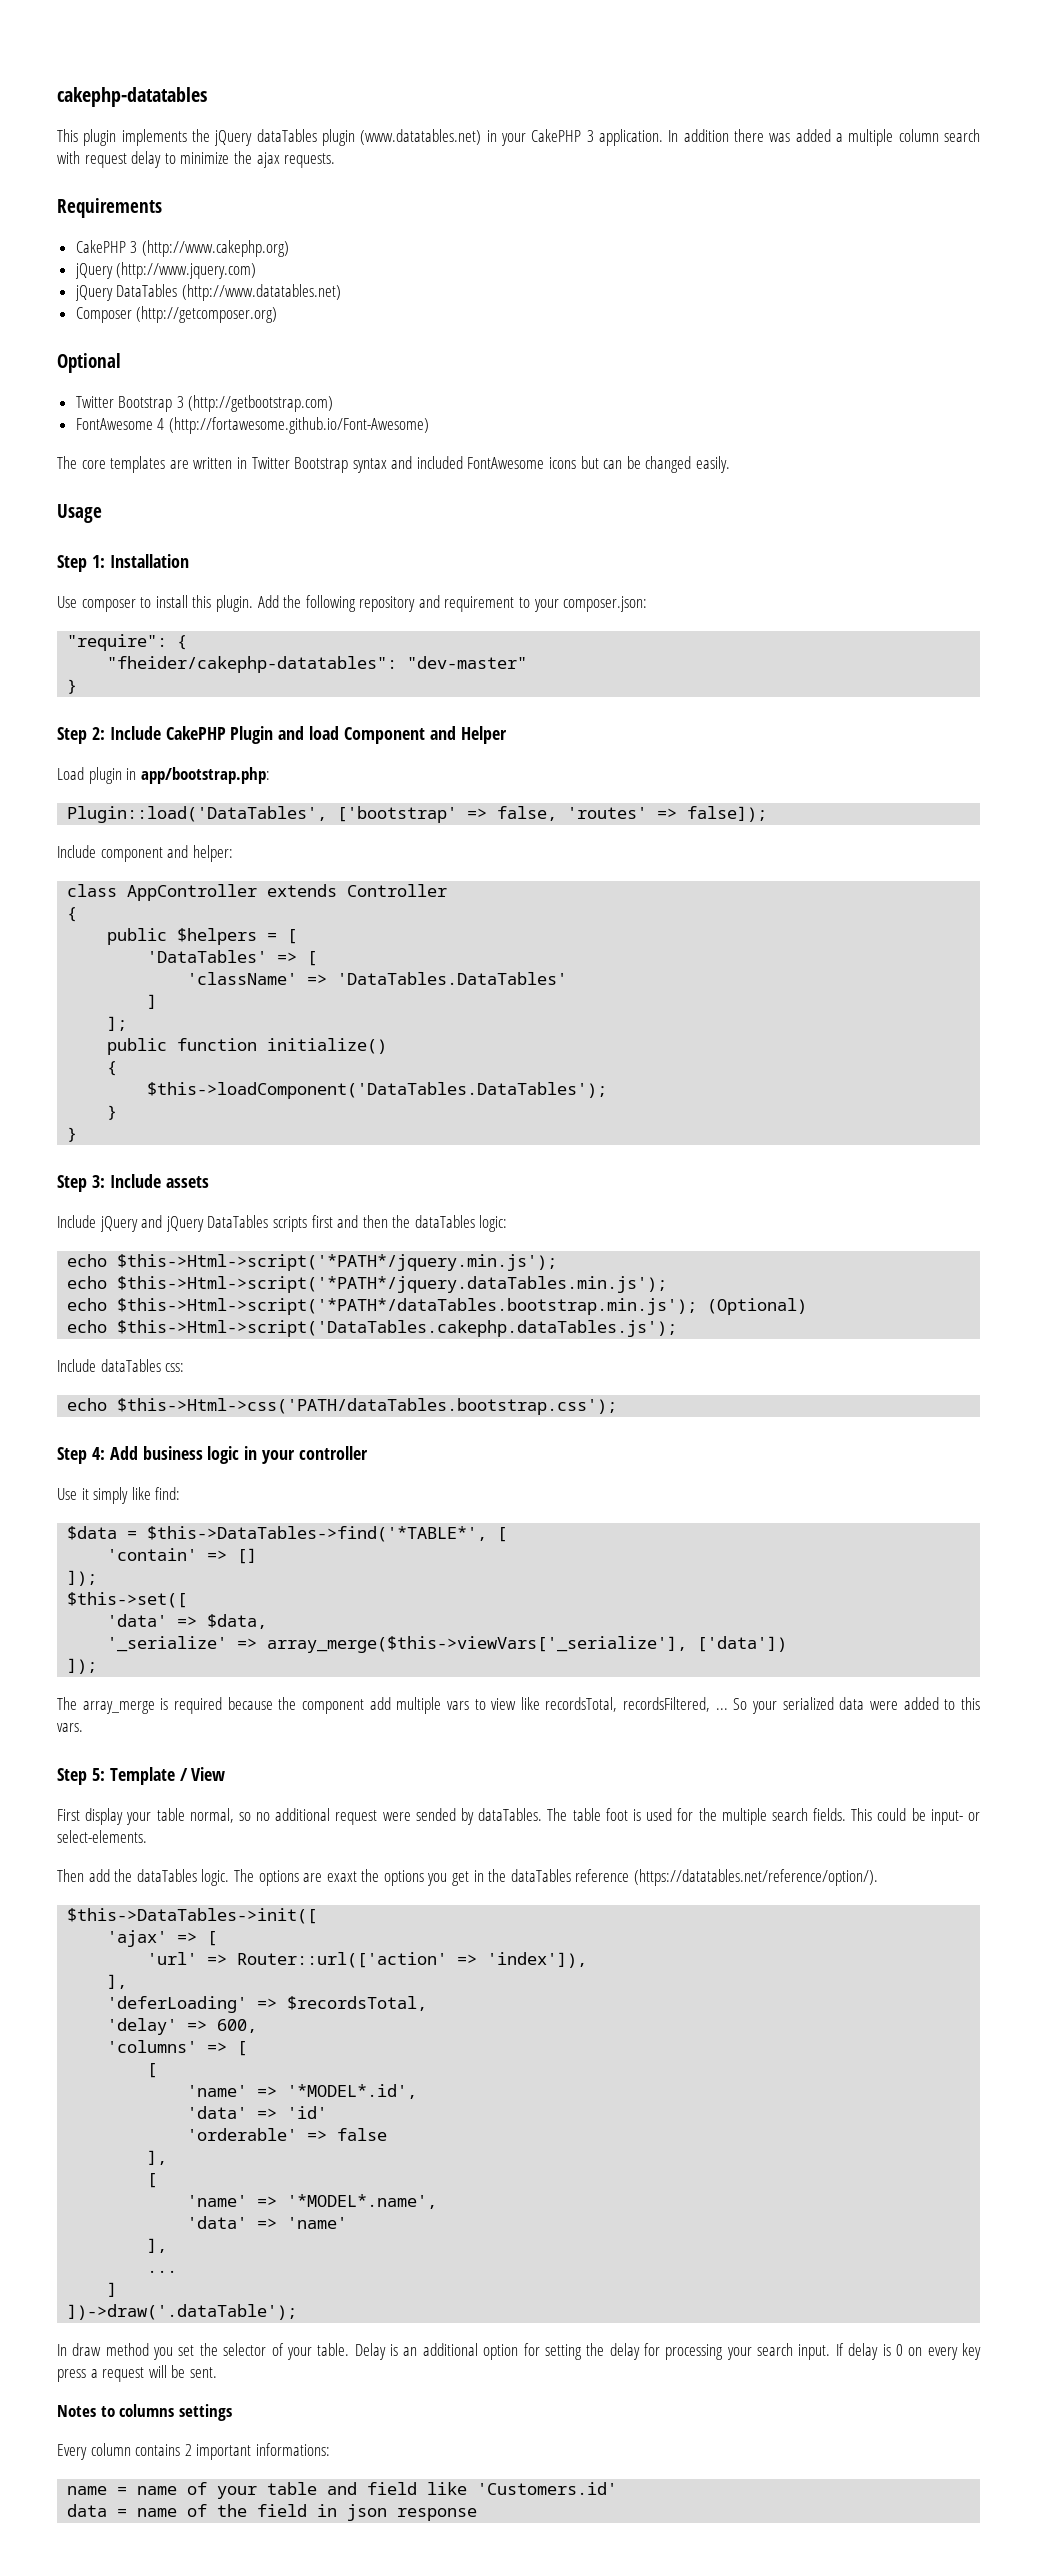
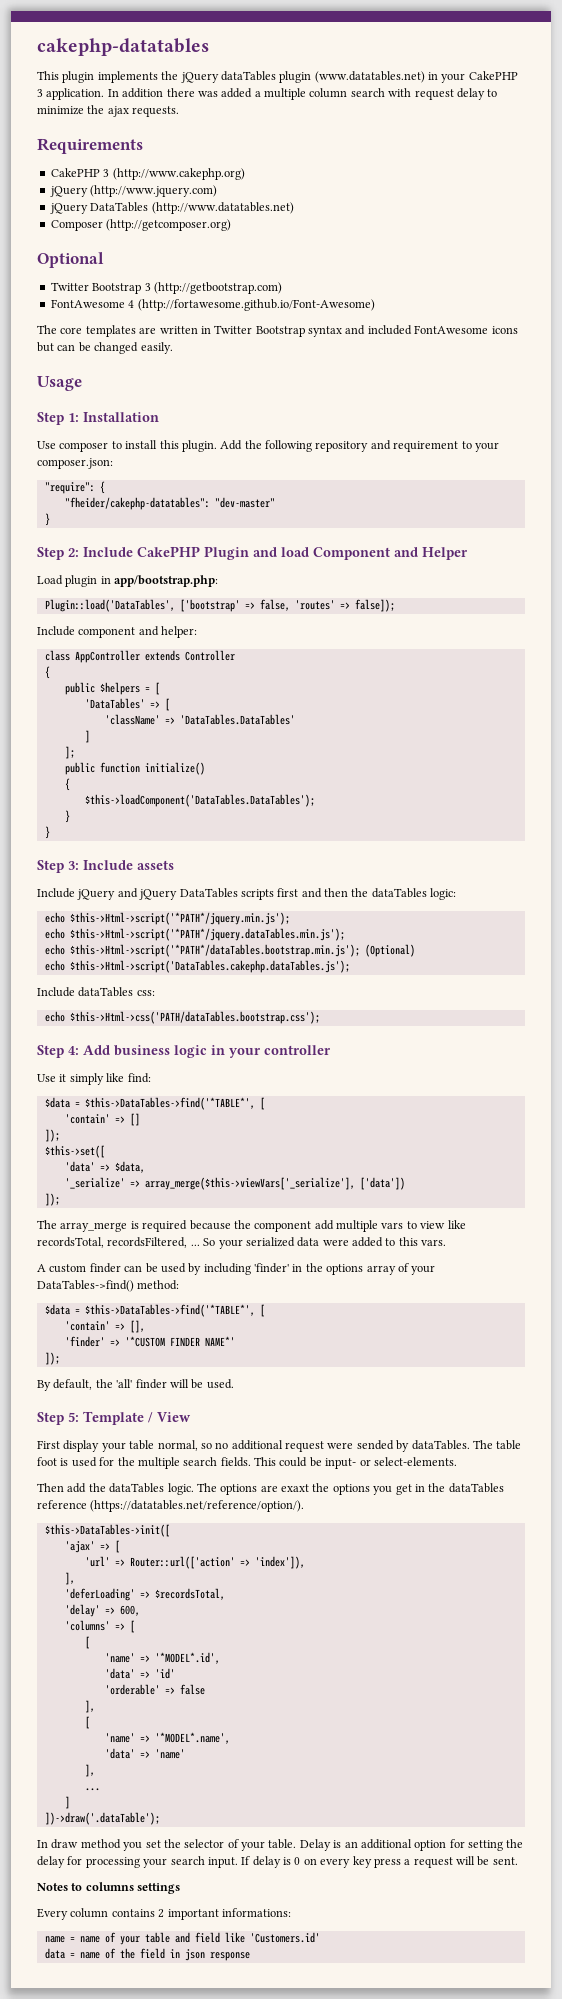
(83, 1727) none -> [37,1263,436,1275] [37,1280,180,1292] [44,1304,265,1317] [64,1320,145,1333] [64,1336,235,1347] [44,1352,60,1365] [37,1379,234,1391] // A custom finder can be used by including 'finder' in the options array of your DataTables->find() method: // $data = $this->DataTables->find('*TABLE*', [ // 'contain' => [], // 'finder' => '*CUSTOM FINDER NAME*' // ]); // By default, the 'all' finder will be used.

